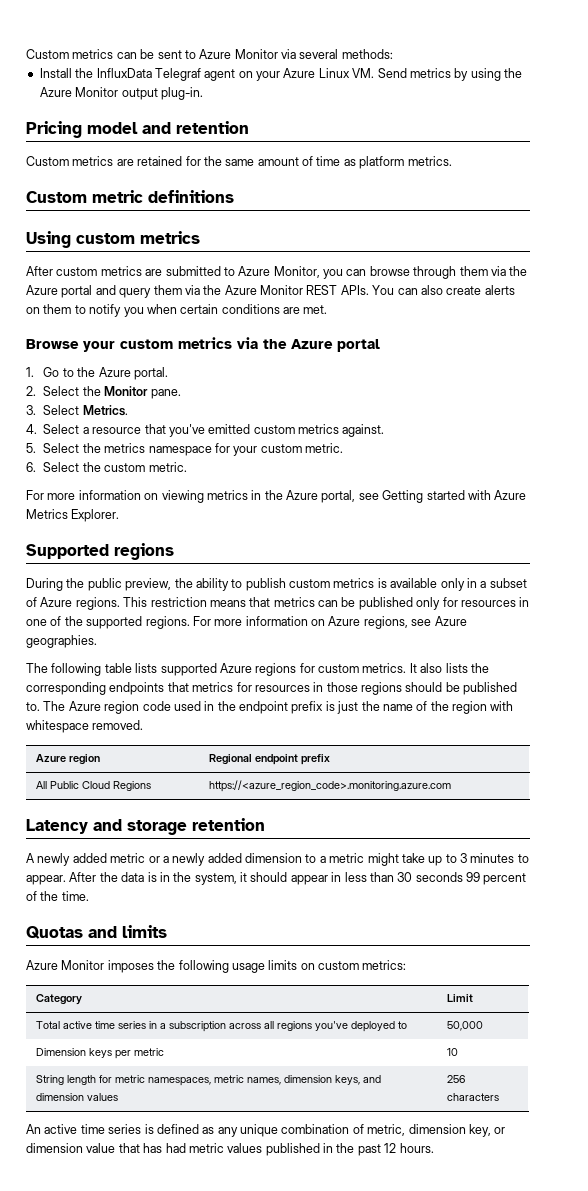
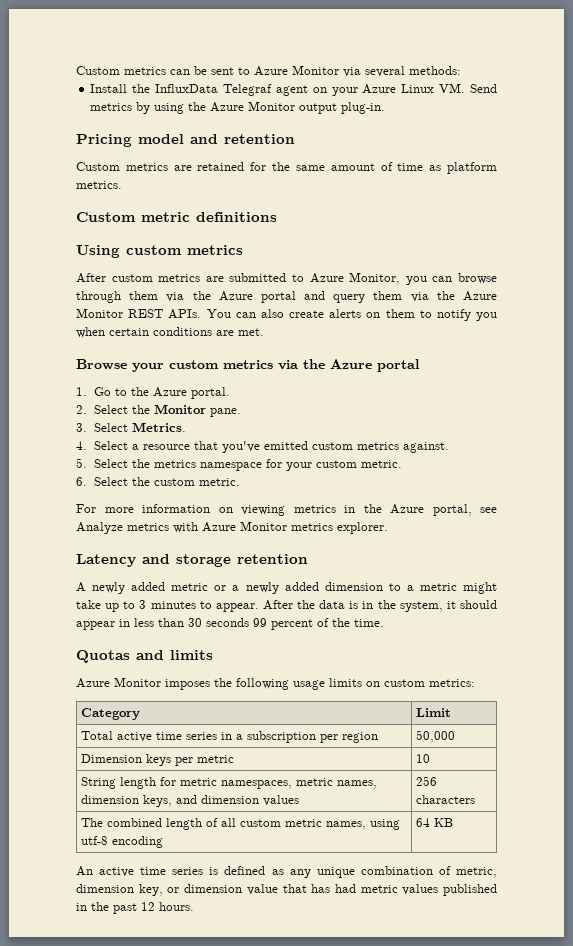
[382,490,527,503] [26,509,120,522] [26,543,174,560] [26,578,527,591] [26,597,530,610] [26,616,467,629] [26,635,97,648] [26,663,489,676] [26,682,518,695] [26,701,514,714] [26,720,144,733] [35,754,100,765] [208,754,330,765] [35,781,151,791] [208,780,451,792] Getting started with Azure Metrics Explorer. // Supported regions // During the public preview, the ability to publish custom metrics is available only in a subset of Azure regions. This restriction means that metrics can be published only for resources in one of the supported regions. For more information on Azure regions, see Azure geographies. // The following table lists supported Azure regions for custom metrics. It also lists the corresponding endpoints that metrics for resources in those regions should be published to. The Azure region code used in the endpoint prefix is just the name of the region with whitespace removed. // Azure region | Regional endpoint prefix // All Public Cloud Regions | https://<azure_region_code>.monitoring.azure.com -> [76,521,388,534] Analyze metrics with Azure Monitor metrics explorer.
[228,1021,407,1032] across all regions you've deployed to -> [320,732,379,743] per region
(499, 1097) none -> [81,818,401,830] [81,836,164,848] [416,818,454,827] // The combined length of all custom metric names, using utf-8 encoding | 64 KB

